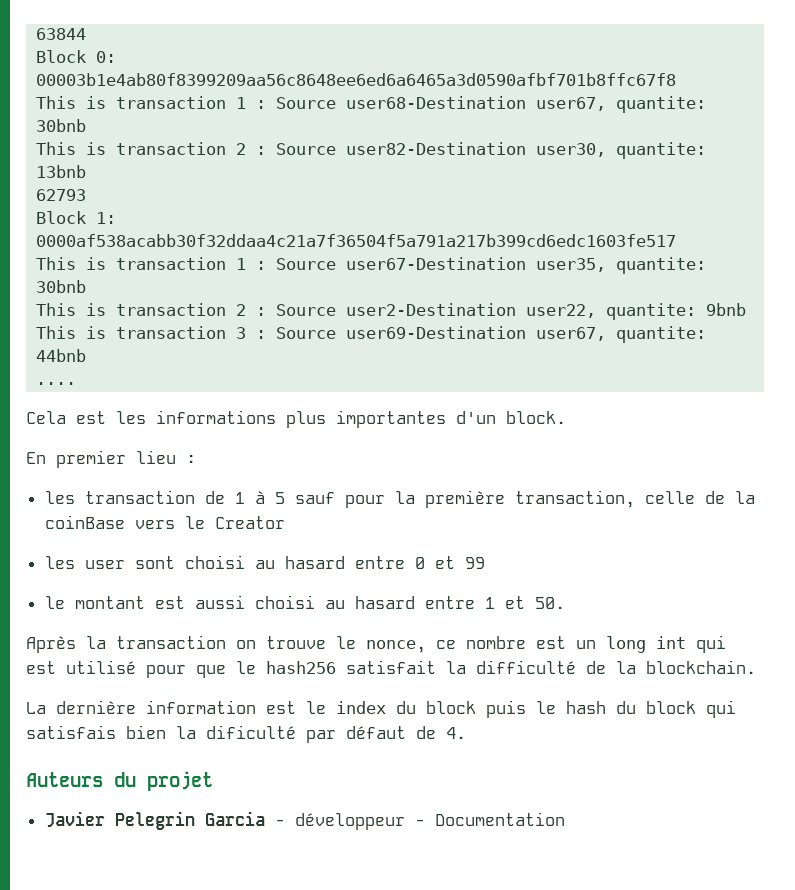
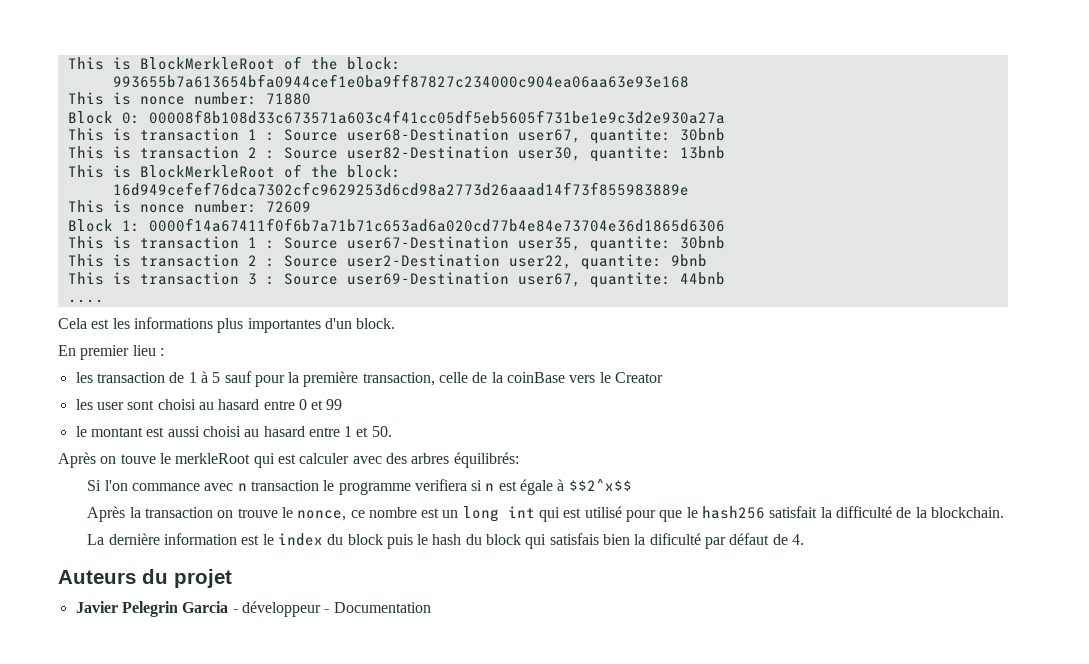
[36,28,87,40] 63844 -> [67,56,401,70] [112,74,689,88] [67,92,311,105] This is BlockMerkleRoot of the block: // 993655b7a613654bfa0944cef1e0ba9ff87827c234000c904ea06aa63e93e168 // This is nonce number: 71880
[36,73,677,86] 00003b1e4ab80f8399209aa56c8648ee6ed6a6465a3d0590afbf701b8ffc67f8 -> [148,110,725,124] 00008f8b108d33c673571a603c4f41cc05df5eb5605f731be1e9c3d2e930a27a
[36,189,87,201] 62793 -> [67,164,401,178] [112,182,689,196] [67,200,311,213] This is BlockMerkleRoot of the block: // 16d949cefef76dca7302cfc9629253d6cd98a2773d26aaad14f73f855983889e // This is nonce number: 72609
[36,234,677,247] 0000af538acabb30f32ddaa4c21a7f36504f5a791a217b399cd6edc1603fe517 -> [148,218,725,232] 0000f14a67411f0f6b7a71b71c653ad6a020cd77b4e84e73704e36d1865d6306
(565, 603) none -> [58,452,519,468] [87,479,632,495] // Après on touve le merkleRoot qui est calculer avec des arbres équilibrés: // Si l'on commance avec n transaction le programme verifiera si n est égale à $$2^x$$

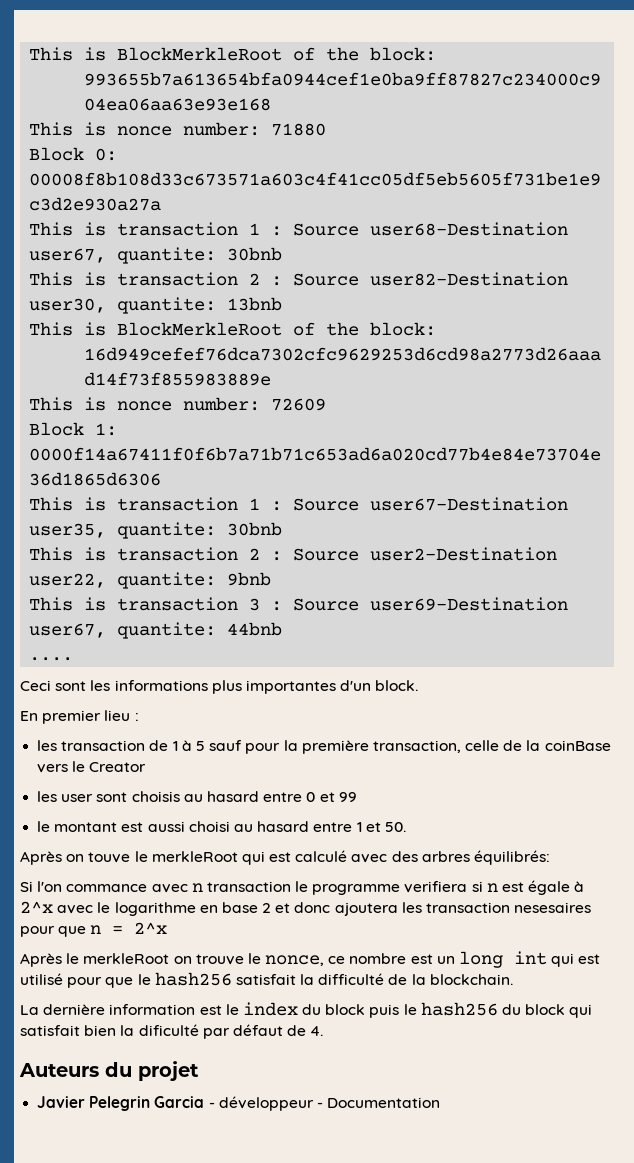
[58,318,110,329] Cela est -> [20,680,87,691] Ceci sont
[157,399,196,410] choisi -> [131,791,180,802] choisis
[299,453,350,464] calculer -> [295,850,348,862] calculé
[568,479,632,491] [87,506,213,522] $$2^x$$ // Après la transaction -> [20,901,592,916] [20,922,168,937] [20,953,170,967] 2^x avec le logarithme en base 2 et donc ajoutera les transaction nesesaires pour que n = 2^x // Après le merkleRoot
[432,534,462,545] hash -> [420,1002,498,1016] hash256
[549,533,599,545] satisfais -> [20,1025,80,1036] satisfait

